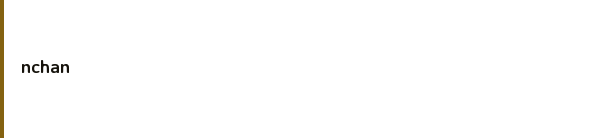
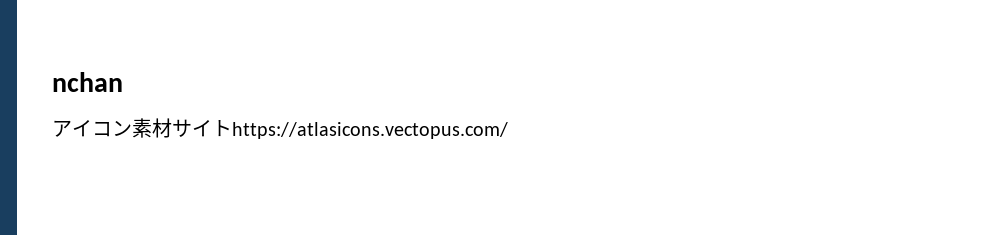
(70, 66) none -> [52,118,508,139] // アイコン素材サイトhttps://atlasicons.vectopus.com/

